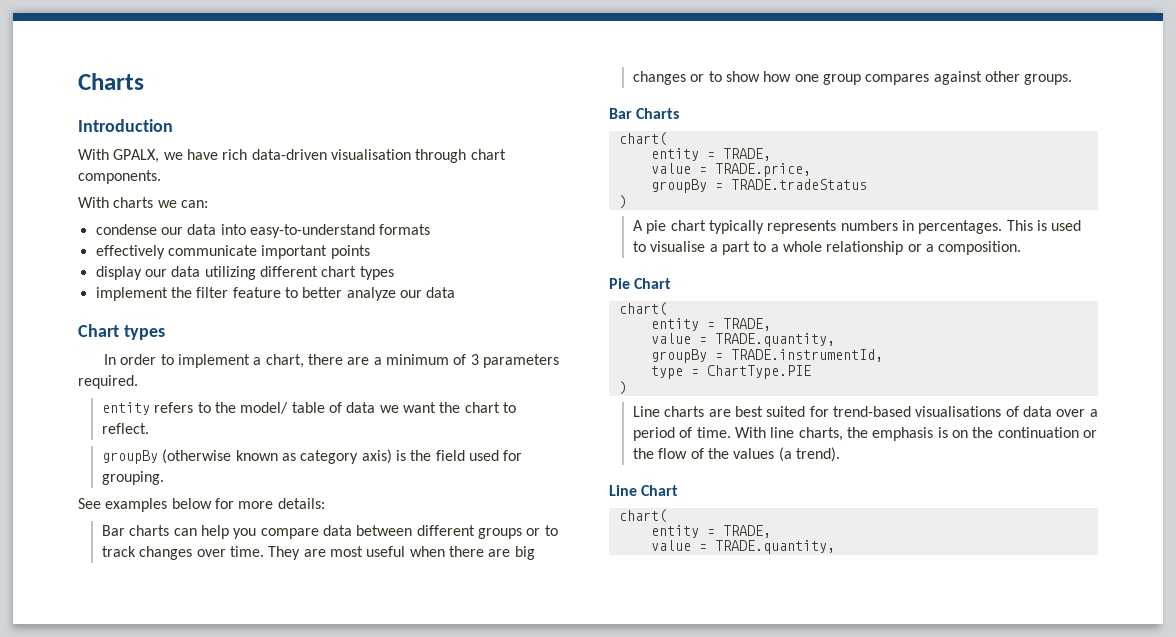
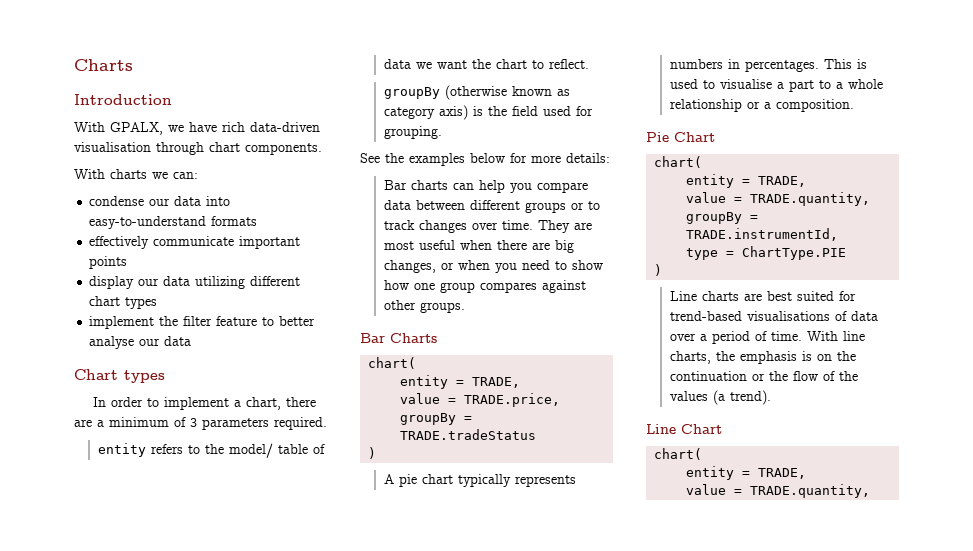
[346,287,396,301] analyze -> [89,336,135,349] analyse
(101, 503) none -> [385,153,404,163] the
[633,71,705,85] changes or -> [383,260,550,273] changes, or when you need

